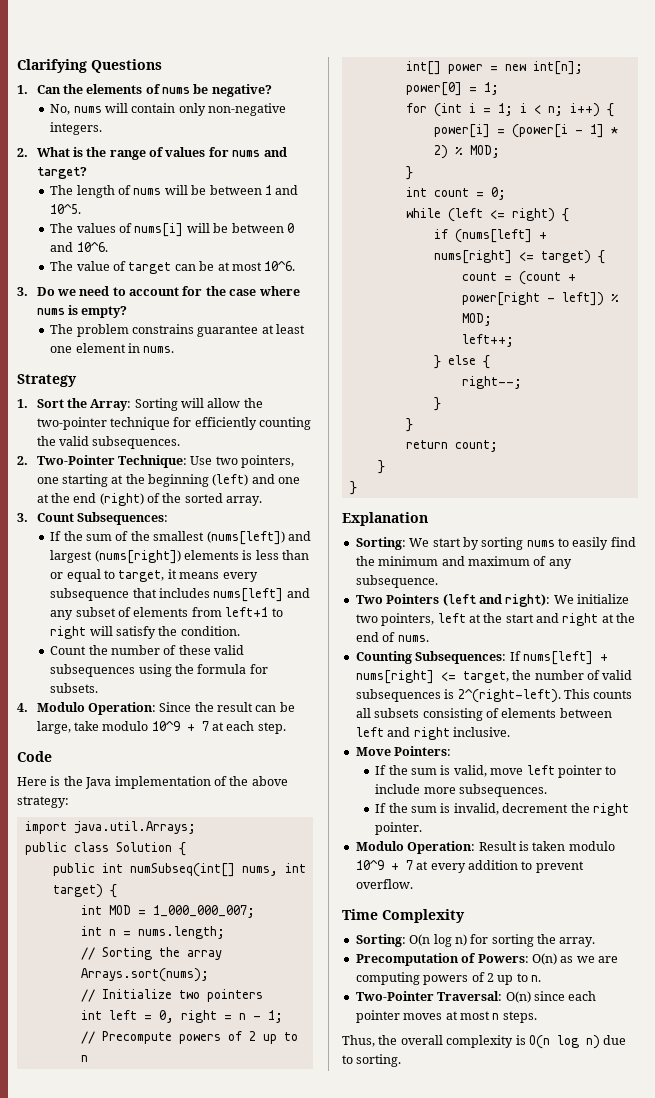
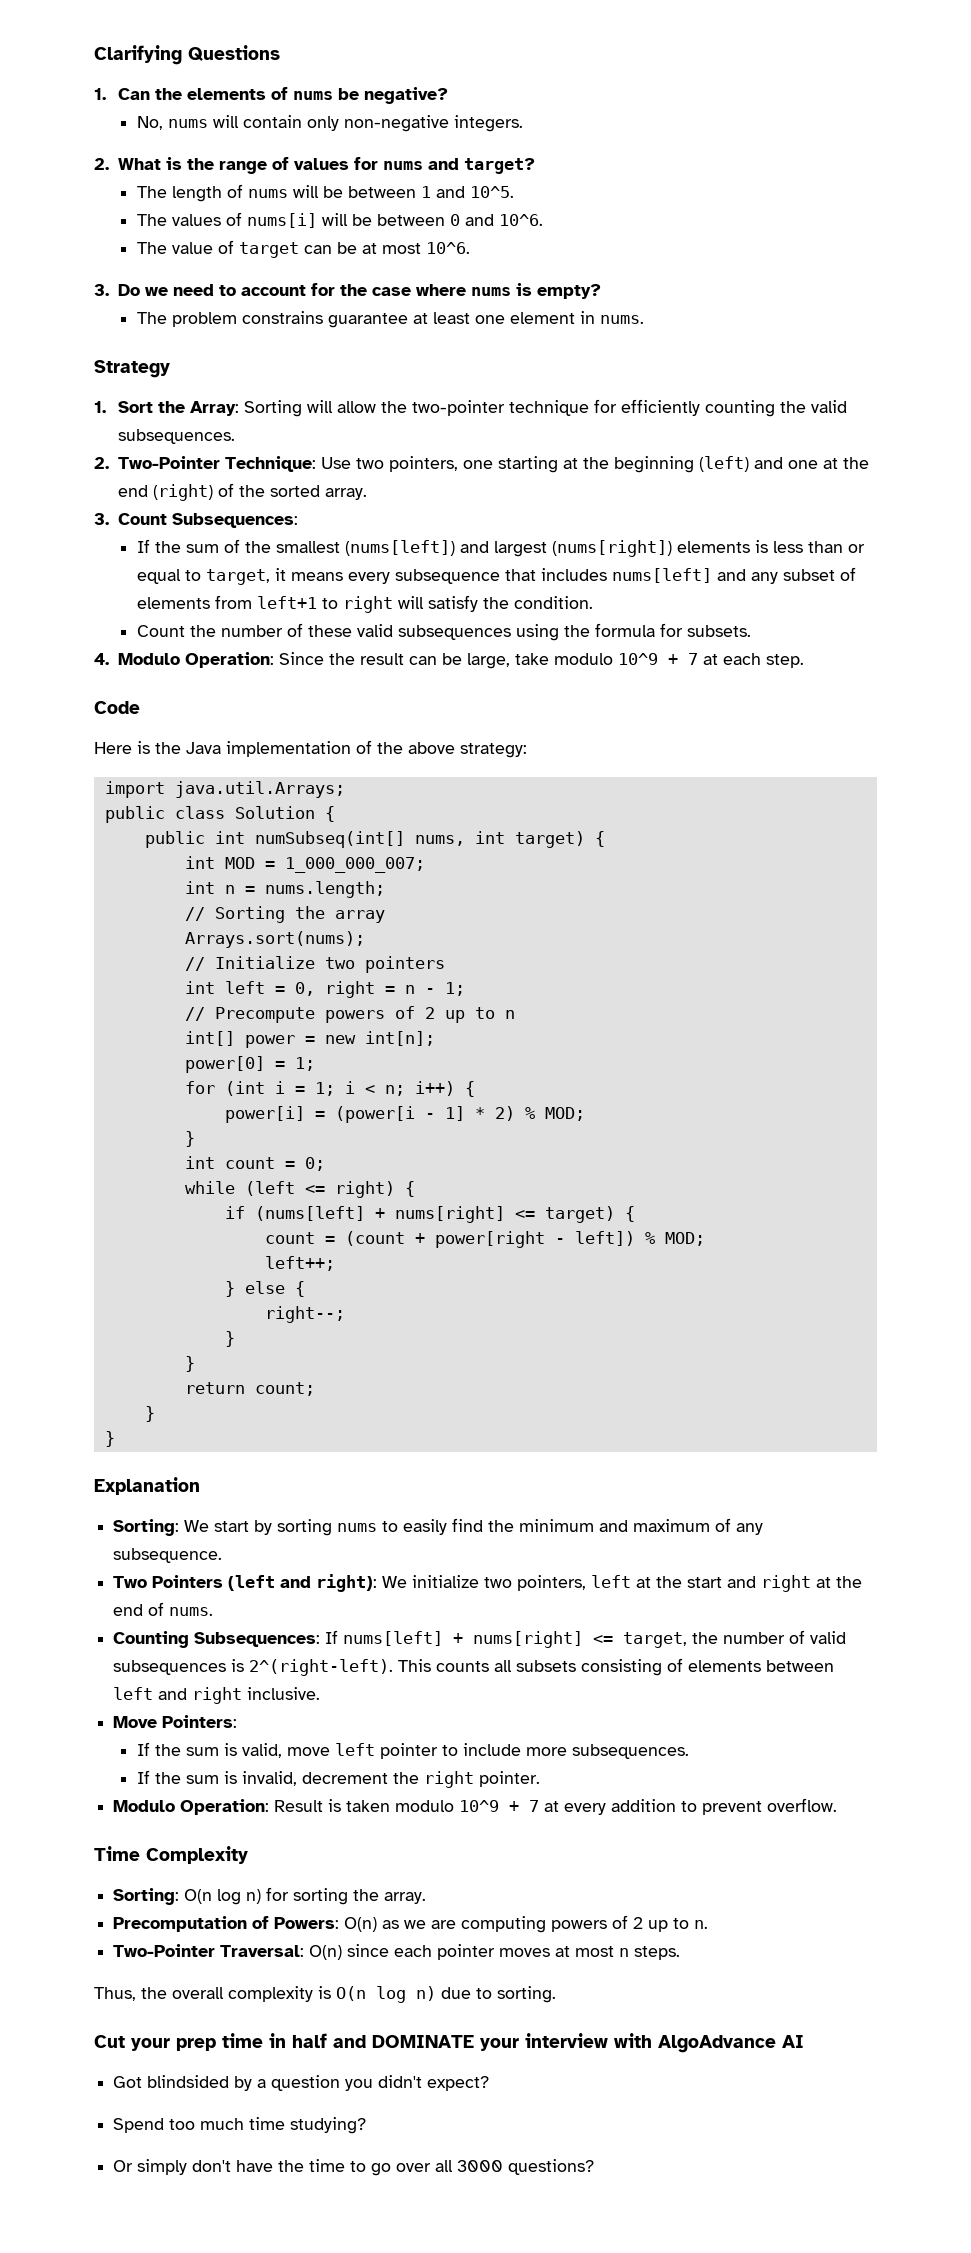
(402, 1060) none -> [94,2033,804,2053] [113,2075,490,2091] [113,2117,367,2134] [113,2159,595,2176] // Cut your prep time in half and DOMINATE your interview with AlgoAdvance AI // Got blindsided by a question you didn't expect? // Spend too much time studying? // Or simply don't have the time to go over all 3000 questions?

